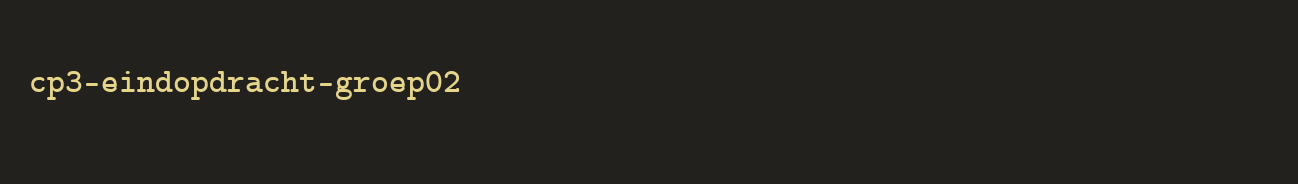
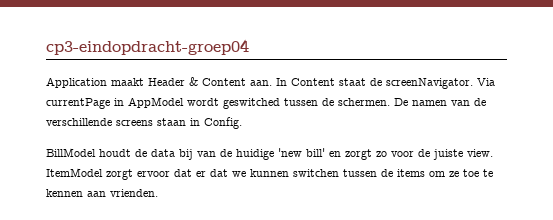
[29,71,461,100] cp3-eindopdracht-groep02 -> [46,39,249,55] [46,77,495,89] [46,97,486,109] [46,117,242,129] [46,148,493,160] [46,168,493,180] [46,189,158,197] cp3-eindopdracht-groep04 // Application maakt Header & Content aan. In Content staat de screenNavigator. Via currentPage in AppModel wordt geswitched tussen de schermen. De namen van de verschillende screens staan in Config. // BillModel houdt de data bij van de huidige 'new bill' en zorgt zo voor de juiste view. ItemModel zorgt ervoor dat er dat we kunnen switchen tussen de items om ze toe te kennen aan vrienden.

